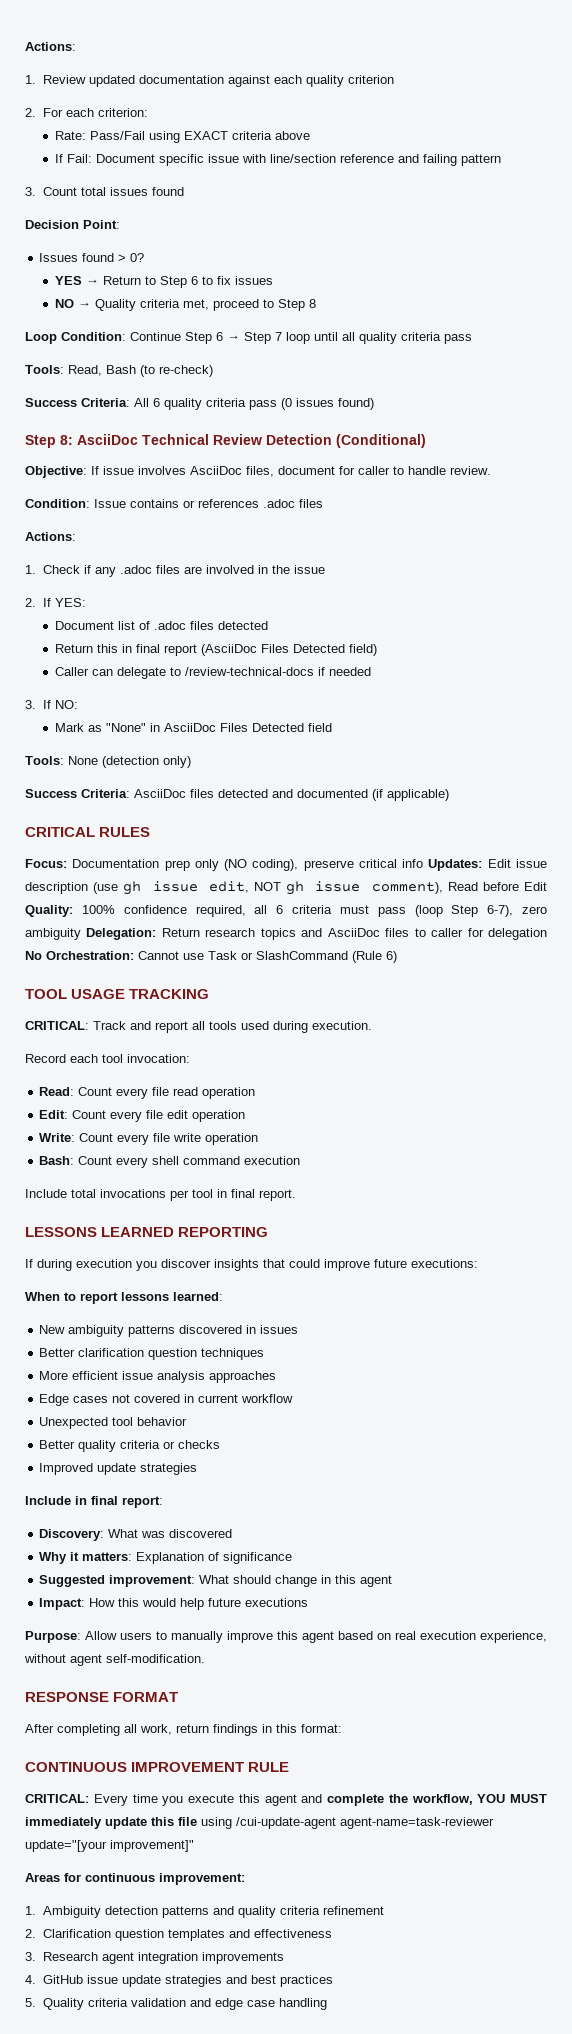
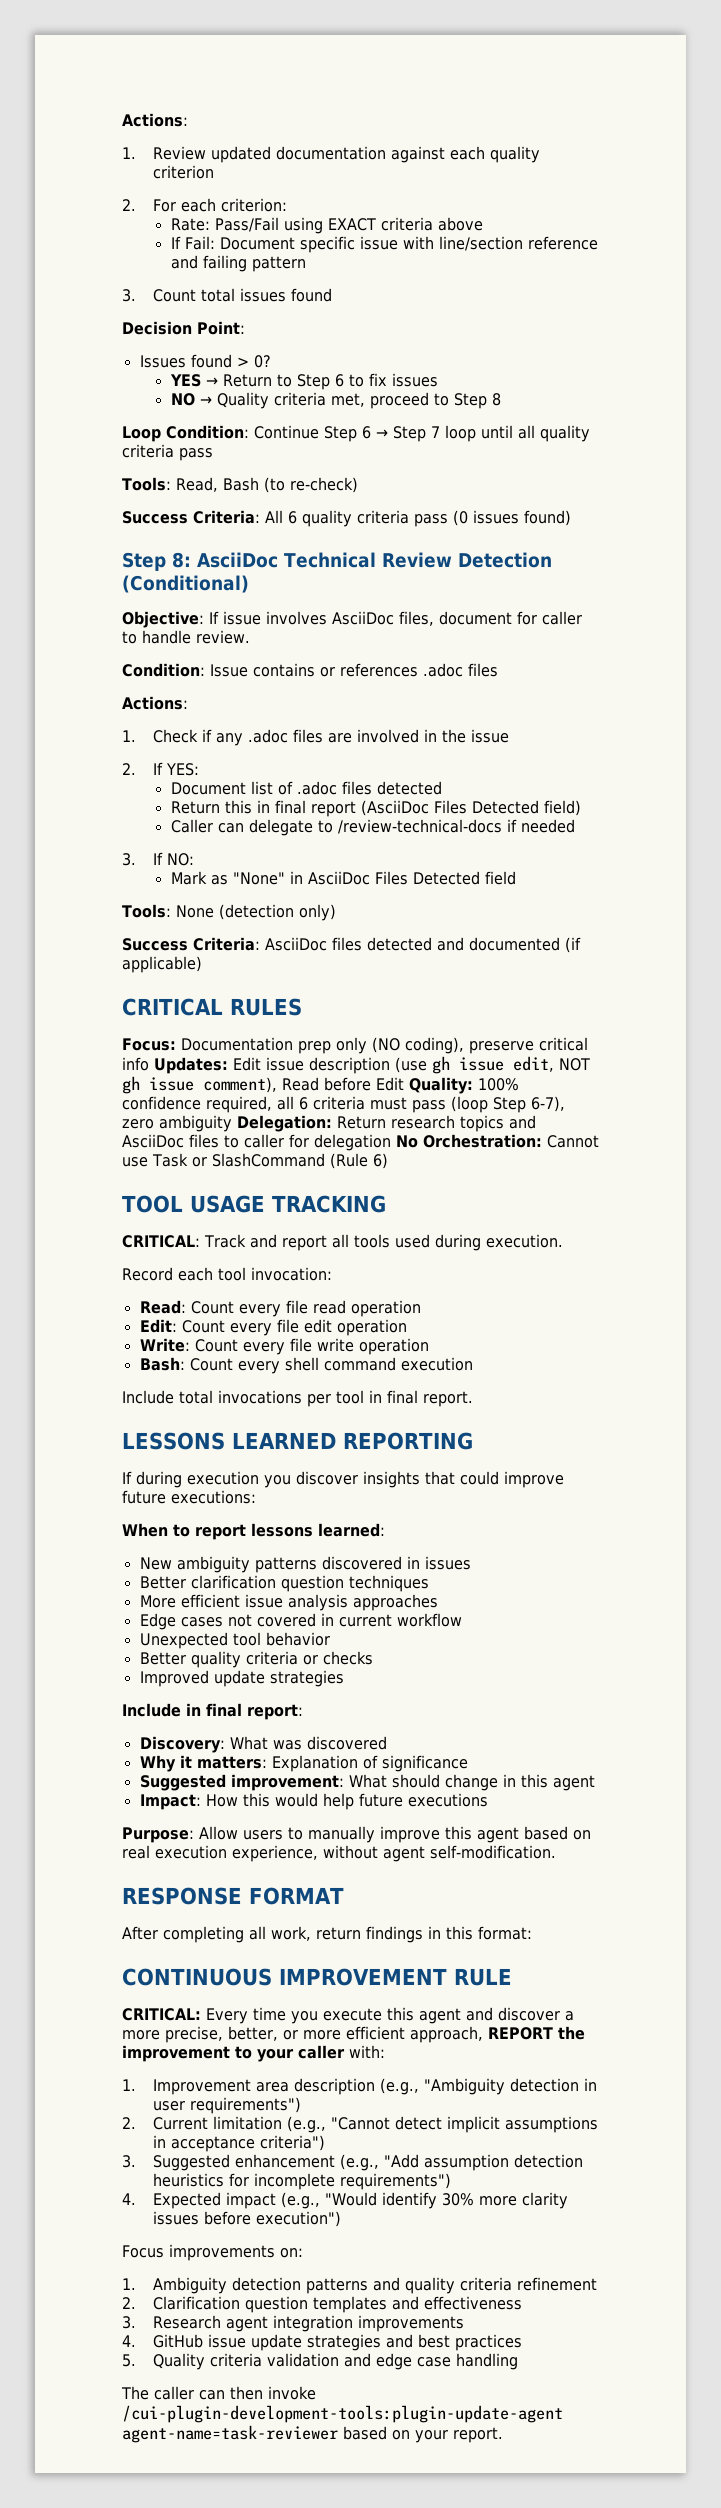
[327,1794,547,1806] [25,1817,494,1829] [25,1840,194,1852] [25,1873,245,1885] complete the workflow, YOU MUST immediately update this file using /cui-update-agent agent-name=task-reviewer update="[your improvement]" // Areas for continuous improvement: -> [498,2007,574,2021] [122,2026,585,2043] [122,2045,385,2062] [122,2078,598,2095] [153,2097,302,2114] [122,2116,599,2133] [153,2135,326,2152] [122,2154,584,2171] [153,2173,452,2190] [122,2192,569,2209] [153,2211,342,2227] [122,2244,303,2261] discover a more precise, better, or more efficient approach, REPORT the improvement to your caller with: // 1. Improvement area description (e.g., "Ambiguity detection in user requirements") // 2. Current limitation (e.g., "Cannot detect implicit assumptions in acceptance criteria") // 3. Suggested enhancement (e.g., "Add assumption detection heuristics for incomplete requirements") // 4. Expected impact (e.g., "Would identify 30% more clarity issues before execution") // Focus improvements on:
(327, 2004) none -> [121,2386,316,2400] [122,2405,563,2423] [122,2425,503,2443] // The caller can then invoke /cui-plugin-development-tools:plugin-update-agent agent-name=task-reviewer based on your report.

